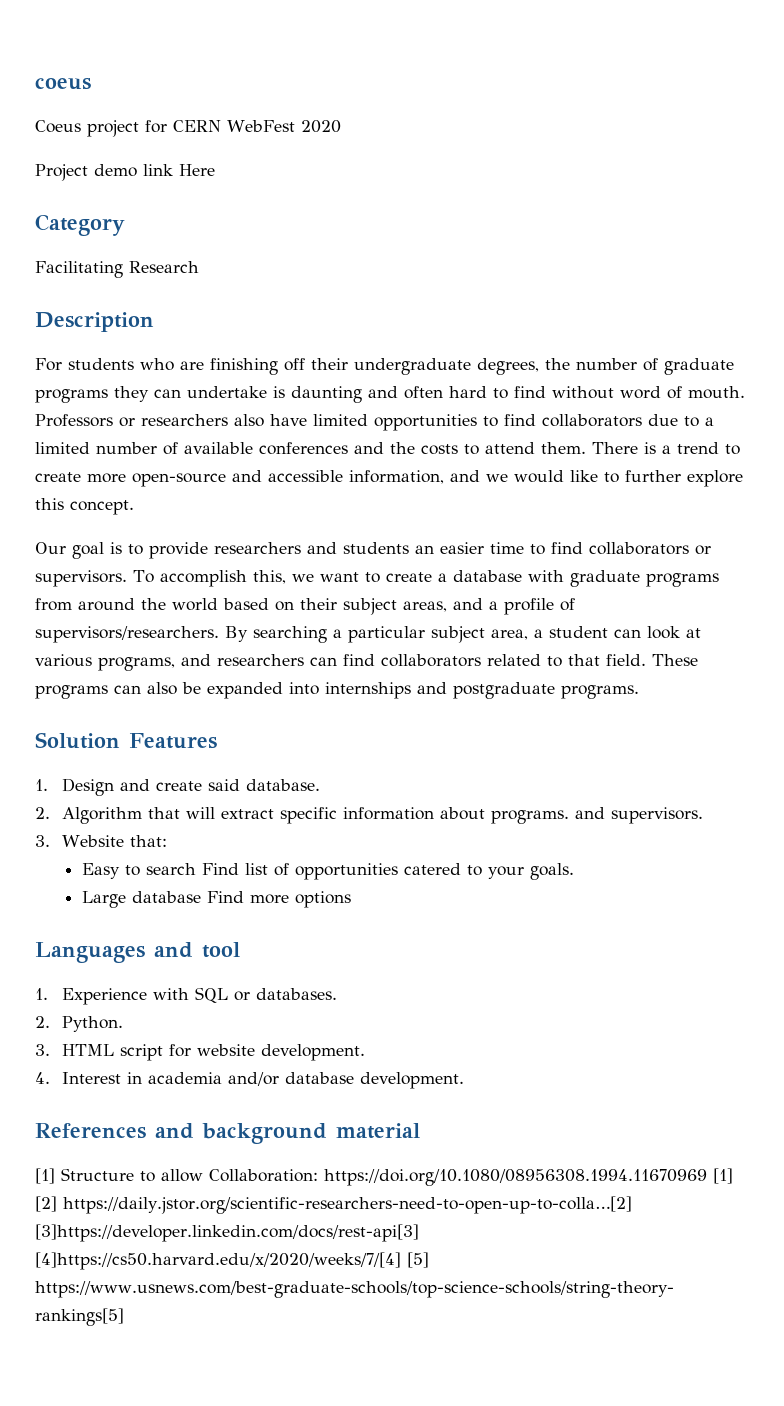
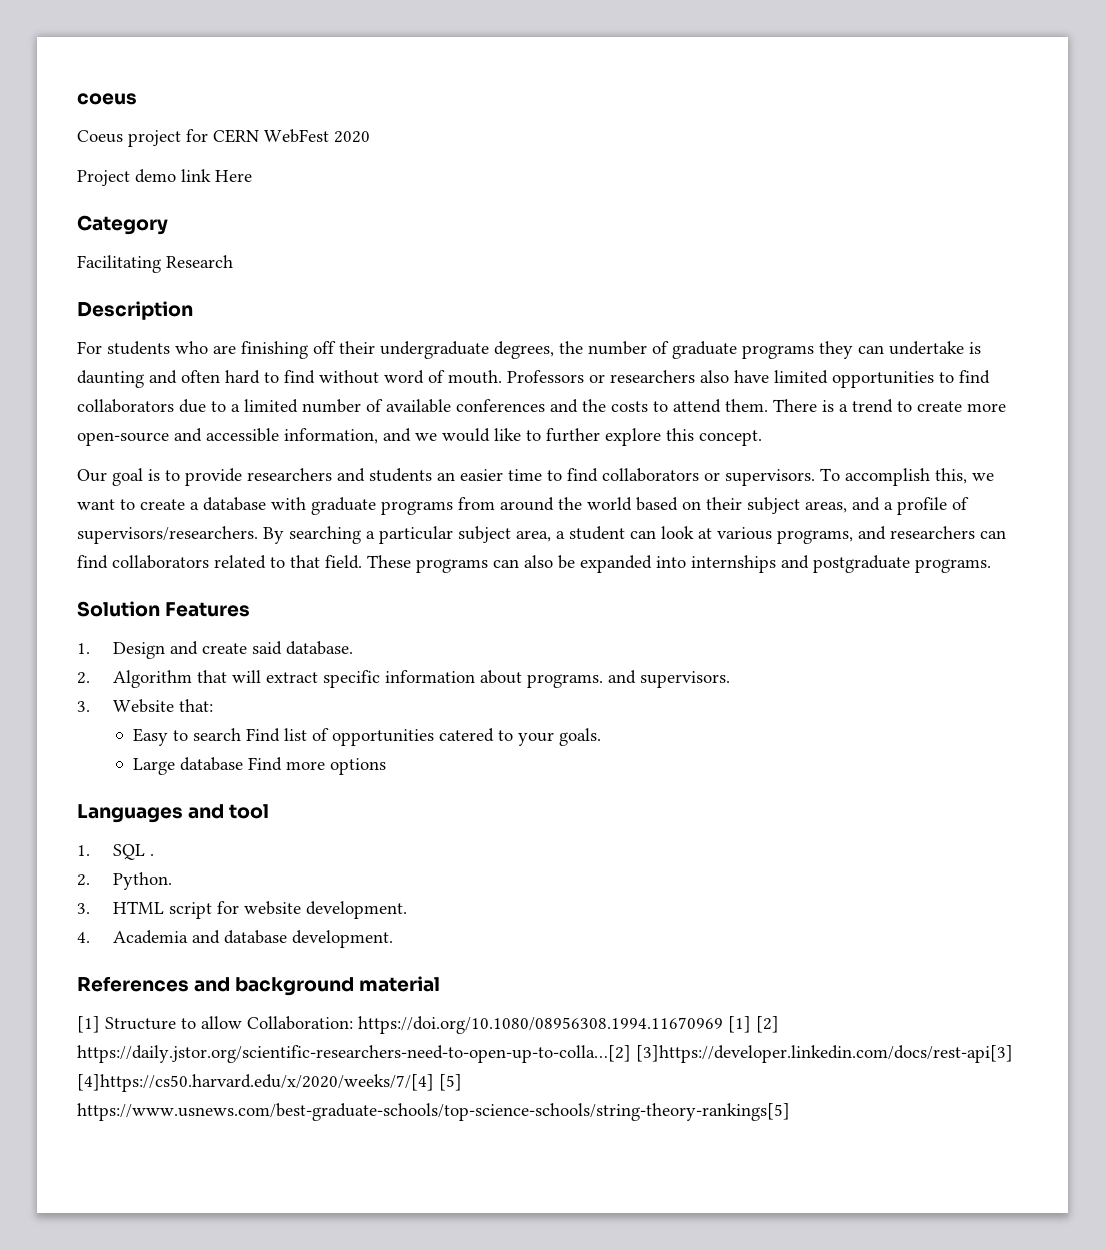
[62,987,338,1005] Experience with SQL or databases. -> [112,844,154,860] SQL .
[62,1072,280,1086] Interest in academia and/or -> [112,930,220,944] Academia and

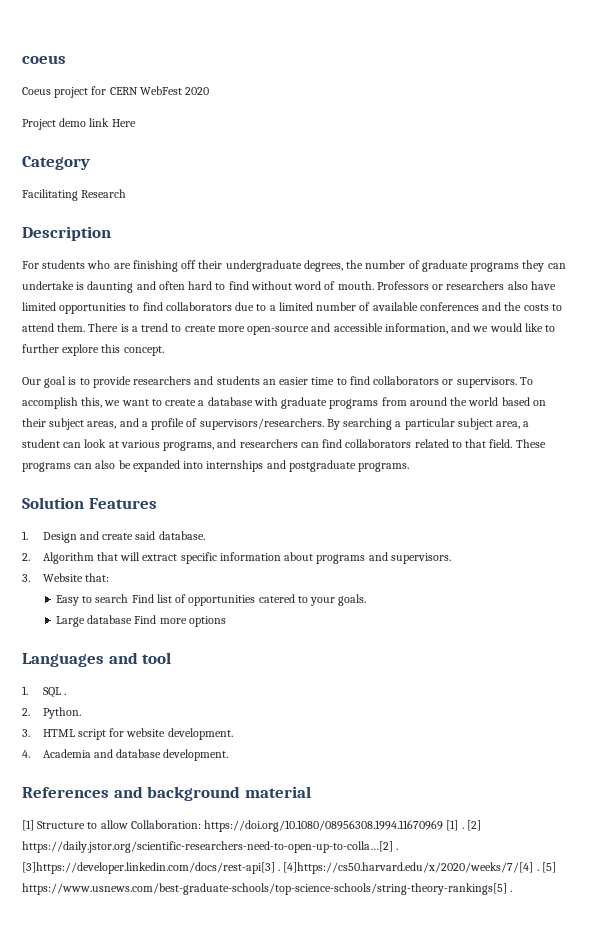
[526,674,603,688] programs. -> [316,554,366,564] programs
(751, 1024) none -> [461,827,464,829] .
[636,1045,1013,1063] [77,1074,434,1092] [3]https://developer.linkedin.com/docs/rest-api[3] [4]https://cs50.harvard.edu/x/2020/weeks/7/[4] -> [396,848,399,850] [22,862,539,874] . [3]https://developer.linkedin.com/docs/rest-api[3] . [4]https://cs50.harvard.edu/x/2020/weeks/7/[4] .
(790, 1112) none -> [510,890,513,892] .

